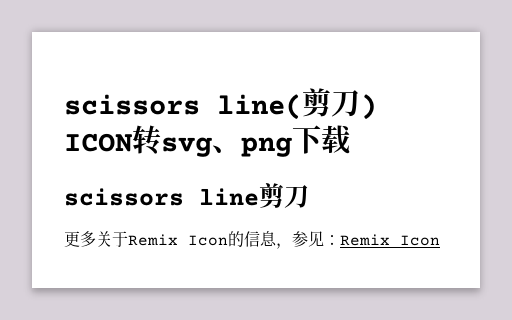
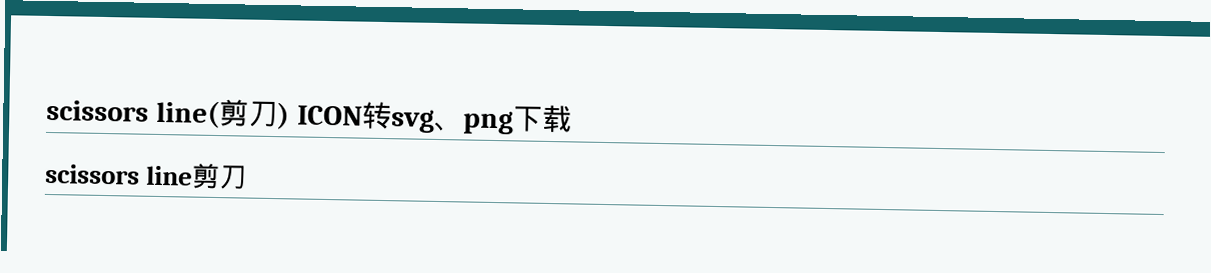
[64,231,440,249] // 更多关于Remix Icon的信息，参见：Remix Icon -> (248, 177) none

